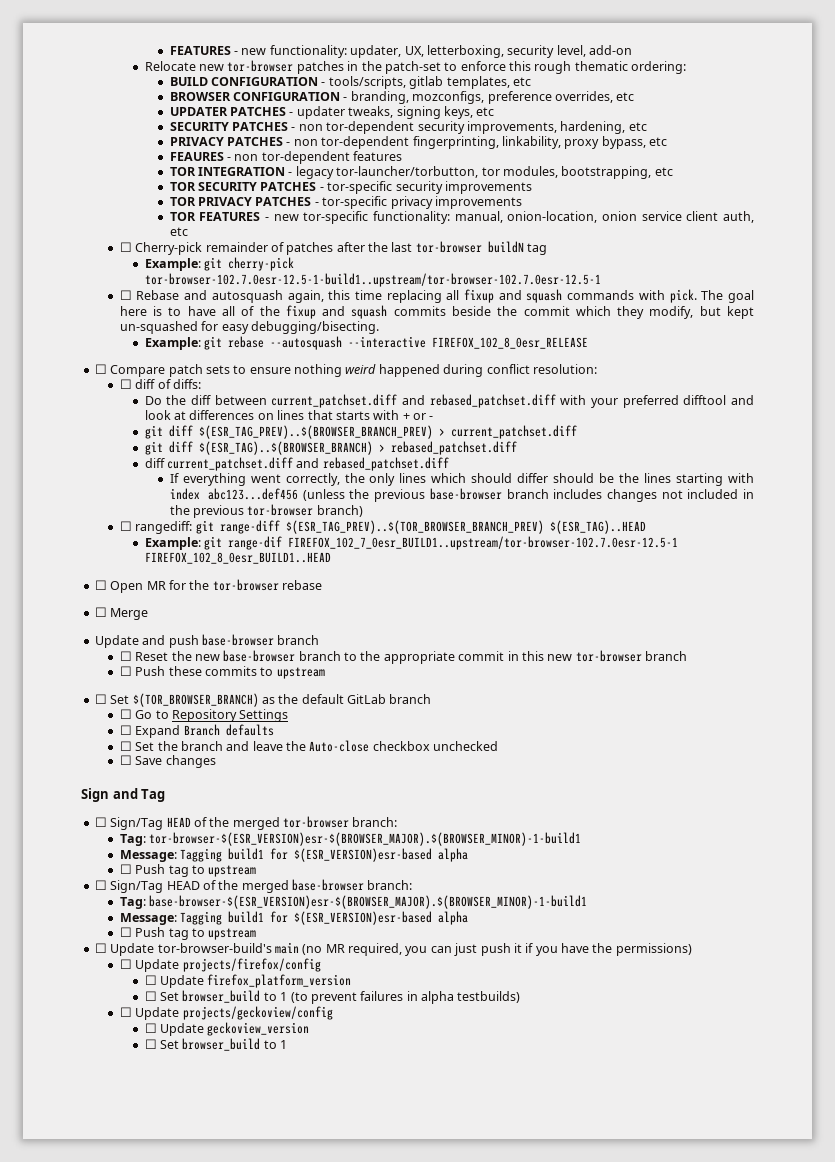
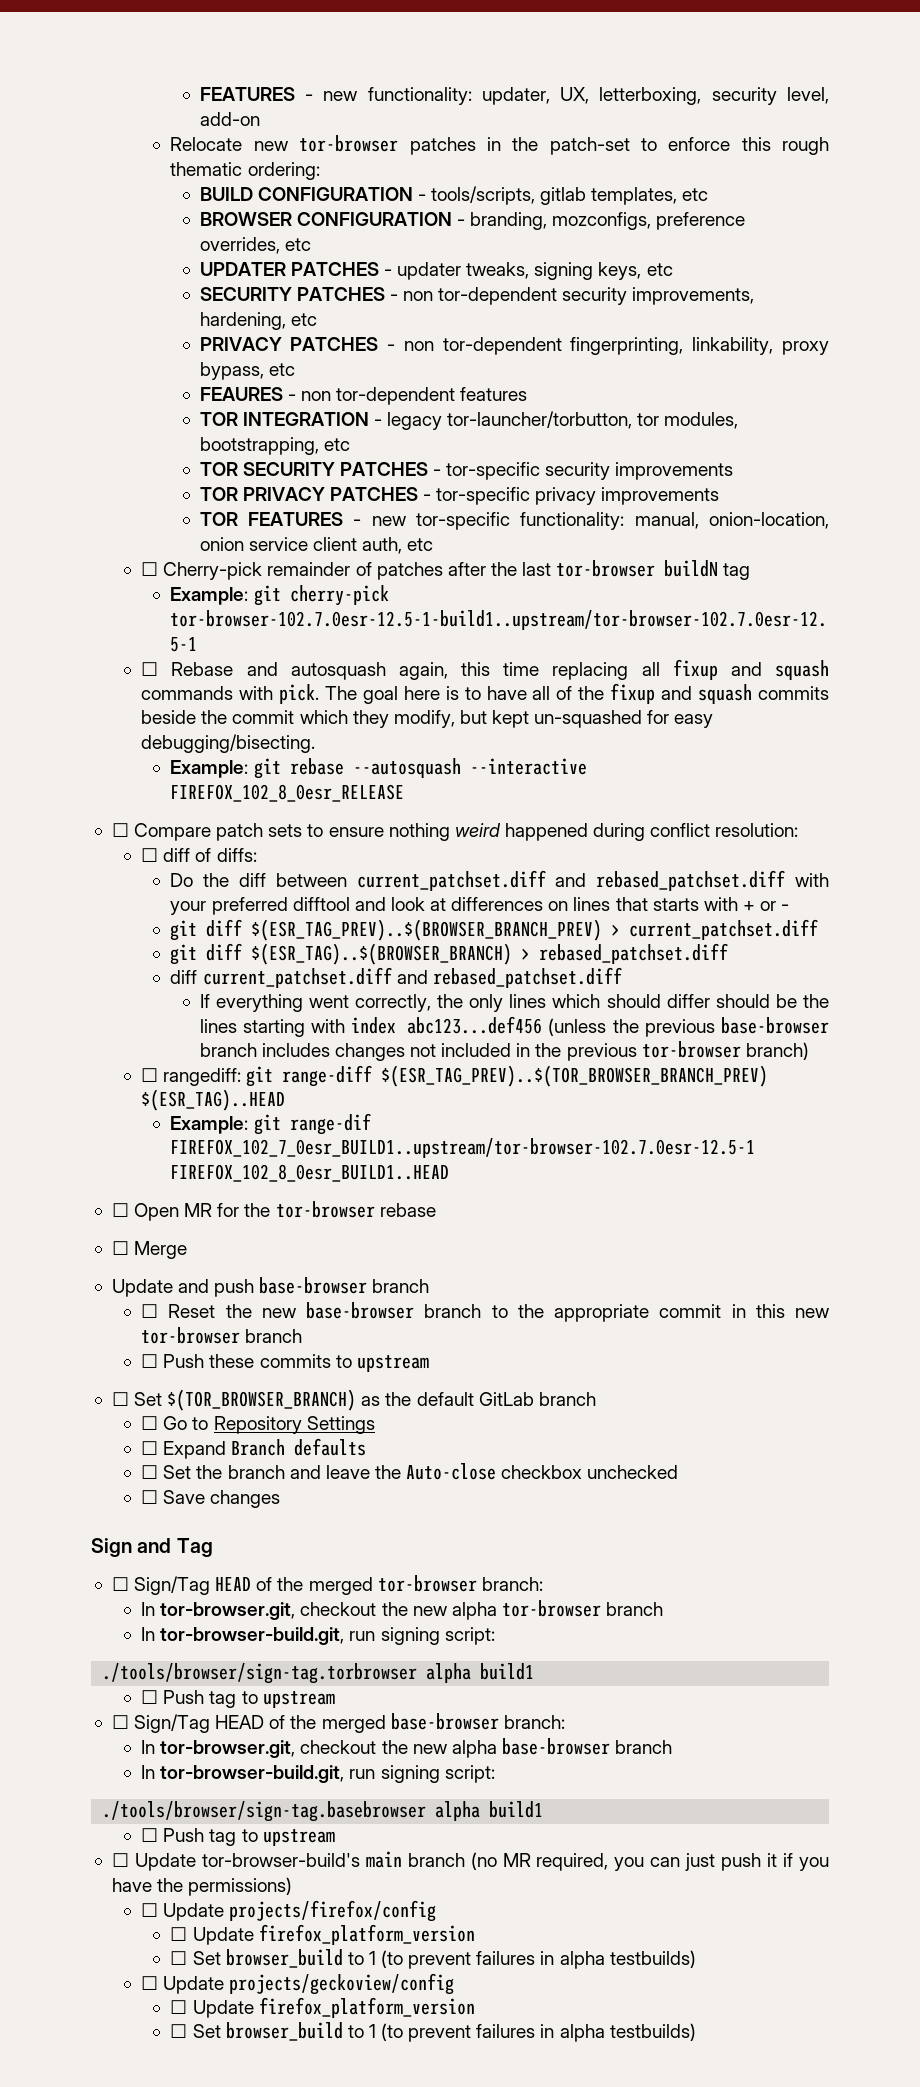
[119,832,582,846] [119,848,469,862] Tag: tor-browser-$(ESR_VERSION)esr-$(BROWSER_MAJOR).$(BROWSER_MINOR)-1-build1 // Message: Tagging build1 for $(ESR_VERSION)esr-based alpha -> [141,1600,664,1620] [141,1627,495,1645] [102,1663,535,1684] In tor-browser.git, checkout the new alpha tor-browser branch // In tor-browser-build.git, run signing script: // ./tools/browser/sign-tag.torbrowser alpha build1
[119,895,588,909] [119,911,469,925] Tag: base-browser-$(ESR_VERSION)esr-$(BROWSER_MAJOR).$(BROWSER_MINOR)-1-build1 // Message: Tagging build1 for $(ESR_VERSION)esr-based alpha -> [141,1738,673,1758] [141,1765,495,1783] [102,1801,544,1822] In tor-browser.git, checkout the new alpha base-browser branch // In tor-browser-build.git, run signing script: // ./tools/browser/sign-tag.basebrowser alpha build1
(299, 948) none -> [407,1853,465,1867] branch
[207,1022,310,1036] [144,1038,288,1051] geckoview_version // ☐ Set browser_build to 1 -> [258,1997,475,2018] [170,2022,696,2042] firefox_platform_version // ☐ Set browser_build to 1 (to prevent failures in alpha testbuilds)

